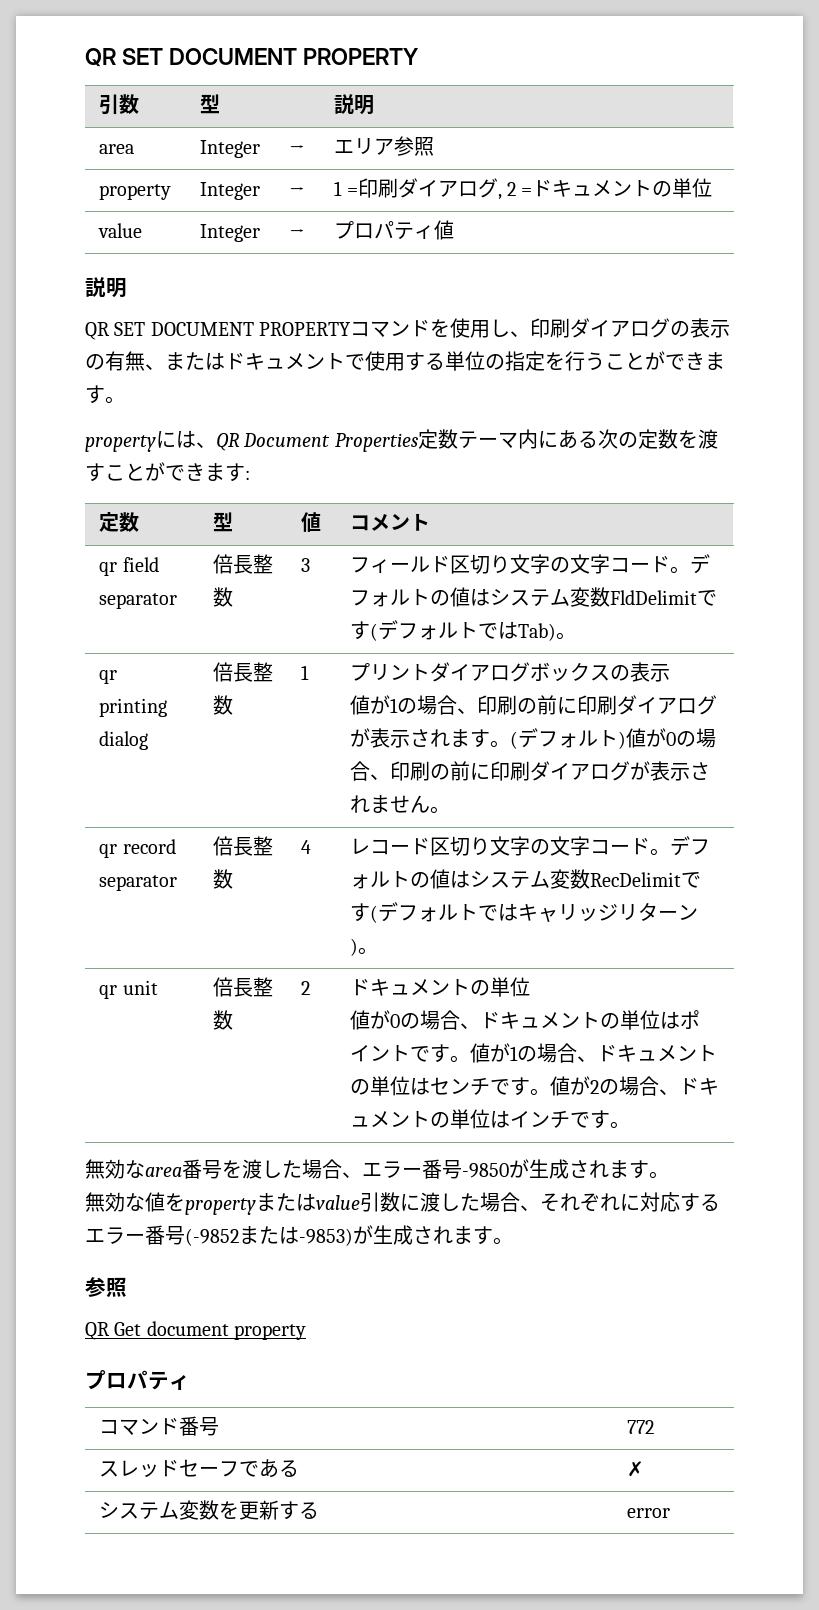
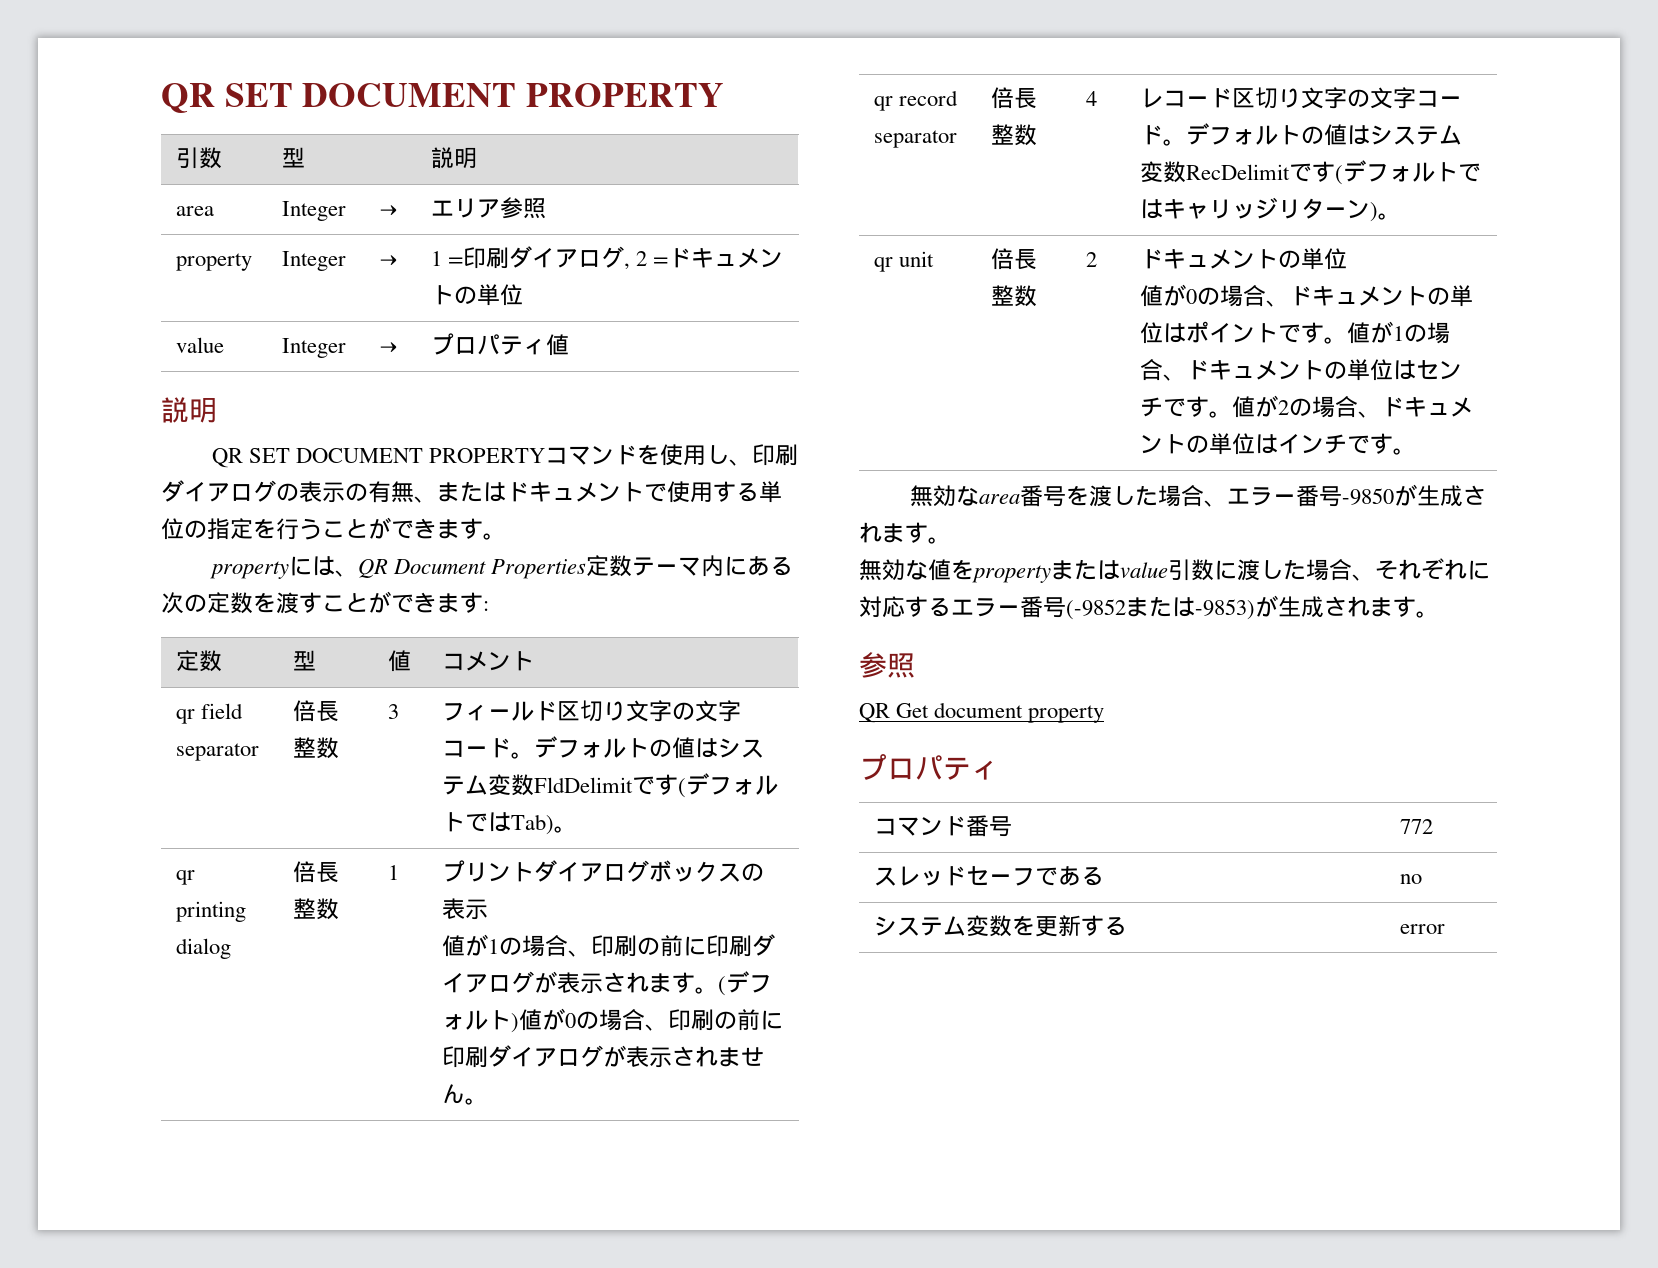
[627,1461,645,1477] ✗ -> [1399,874,1422,884] no

